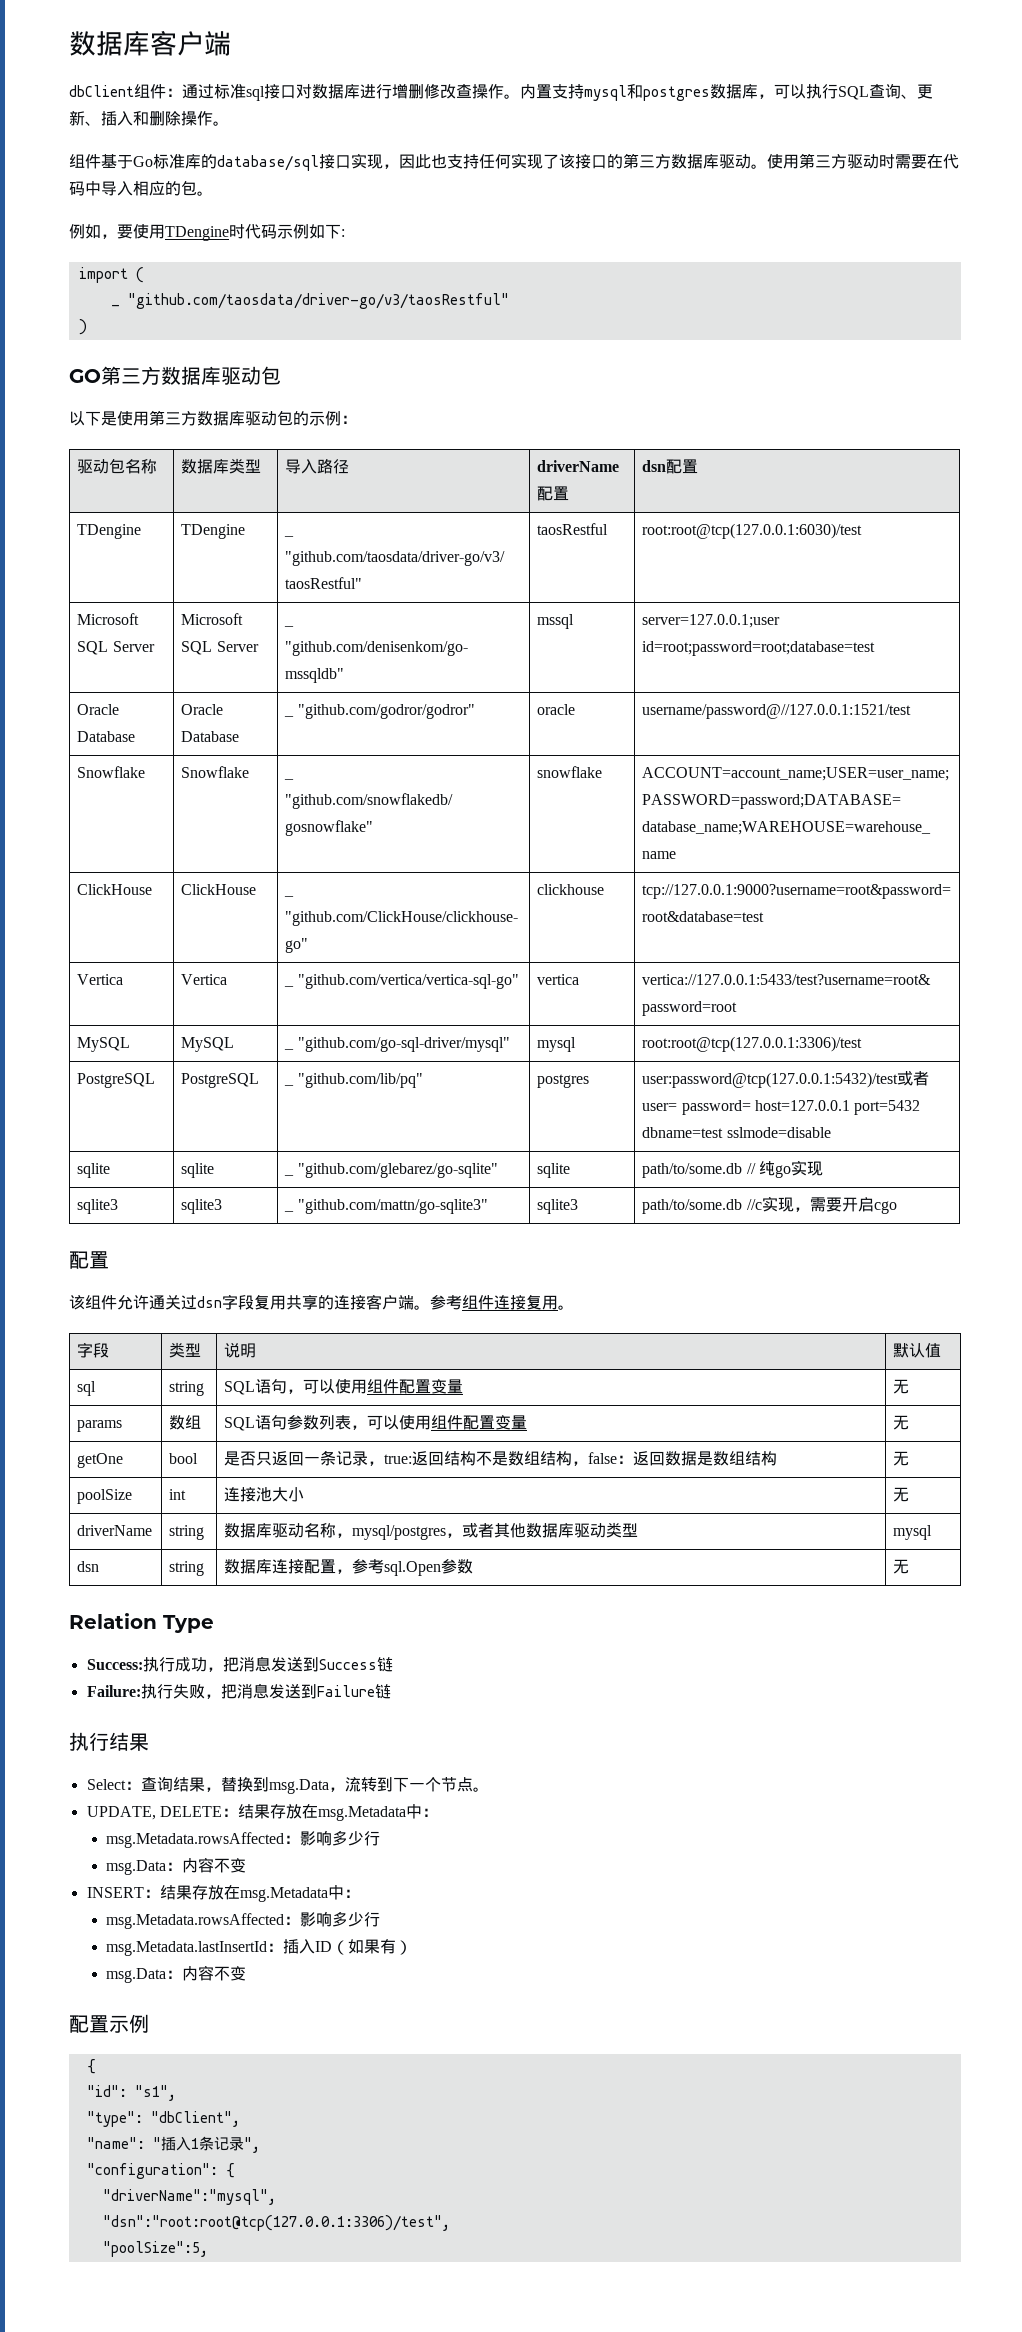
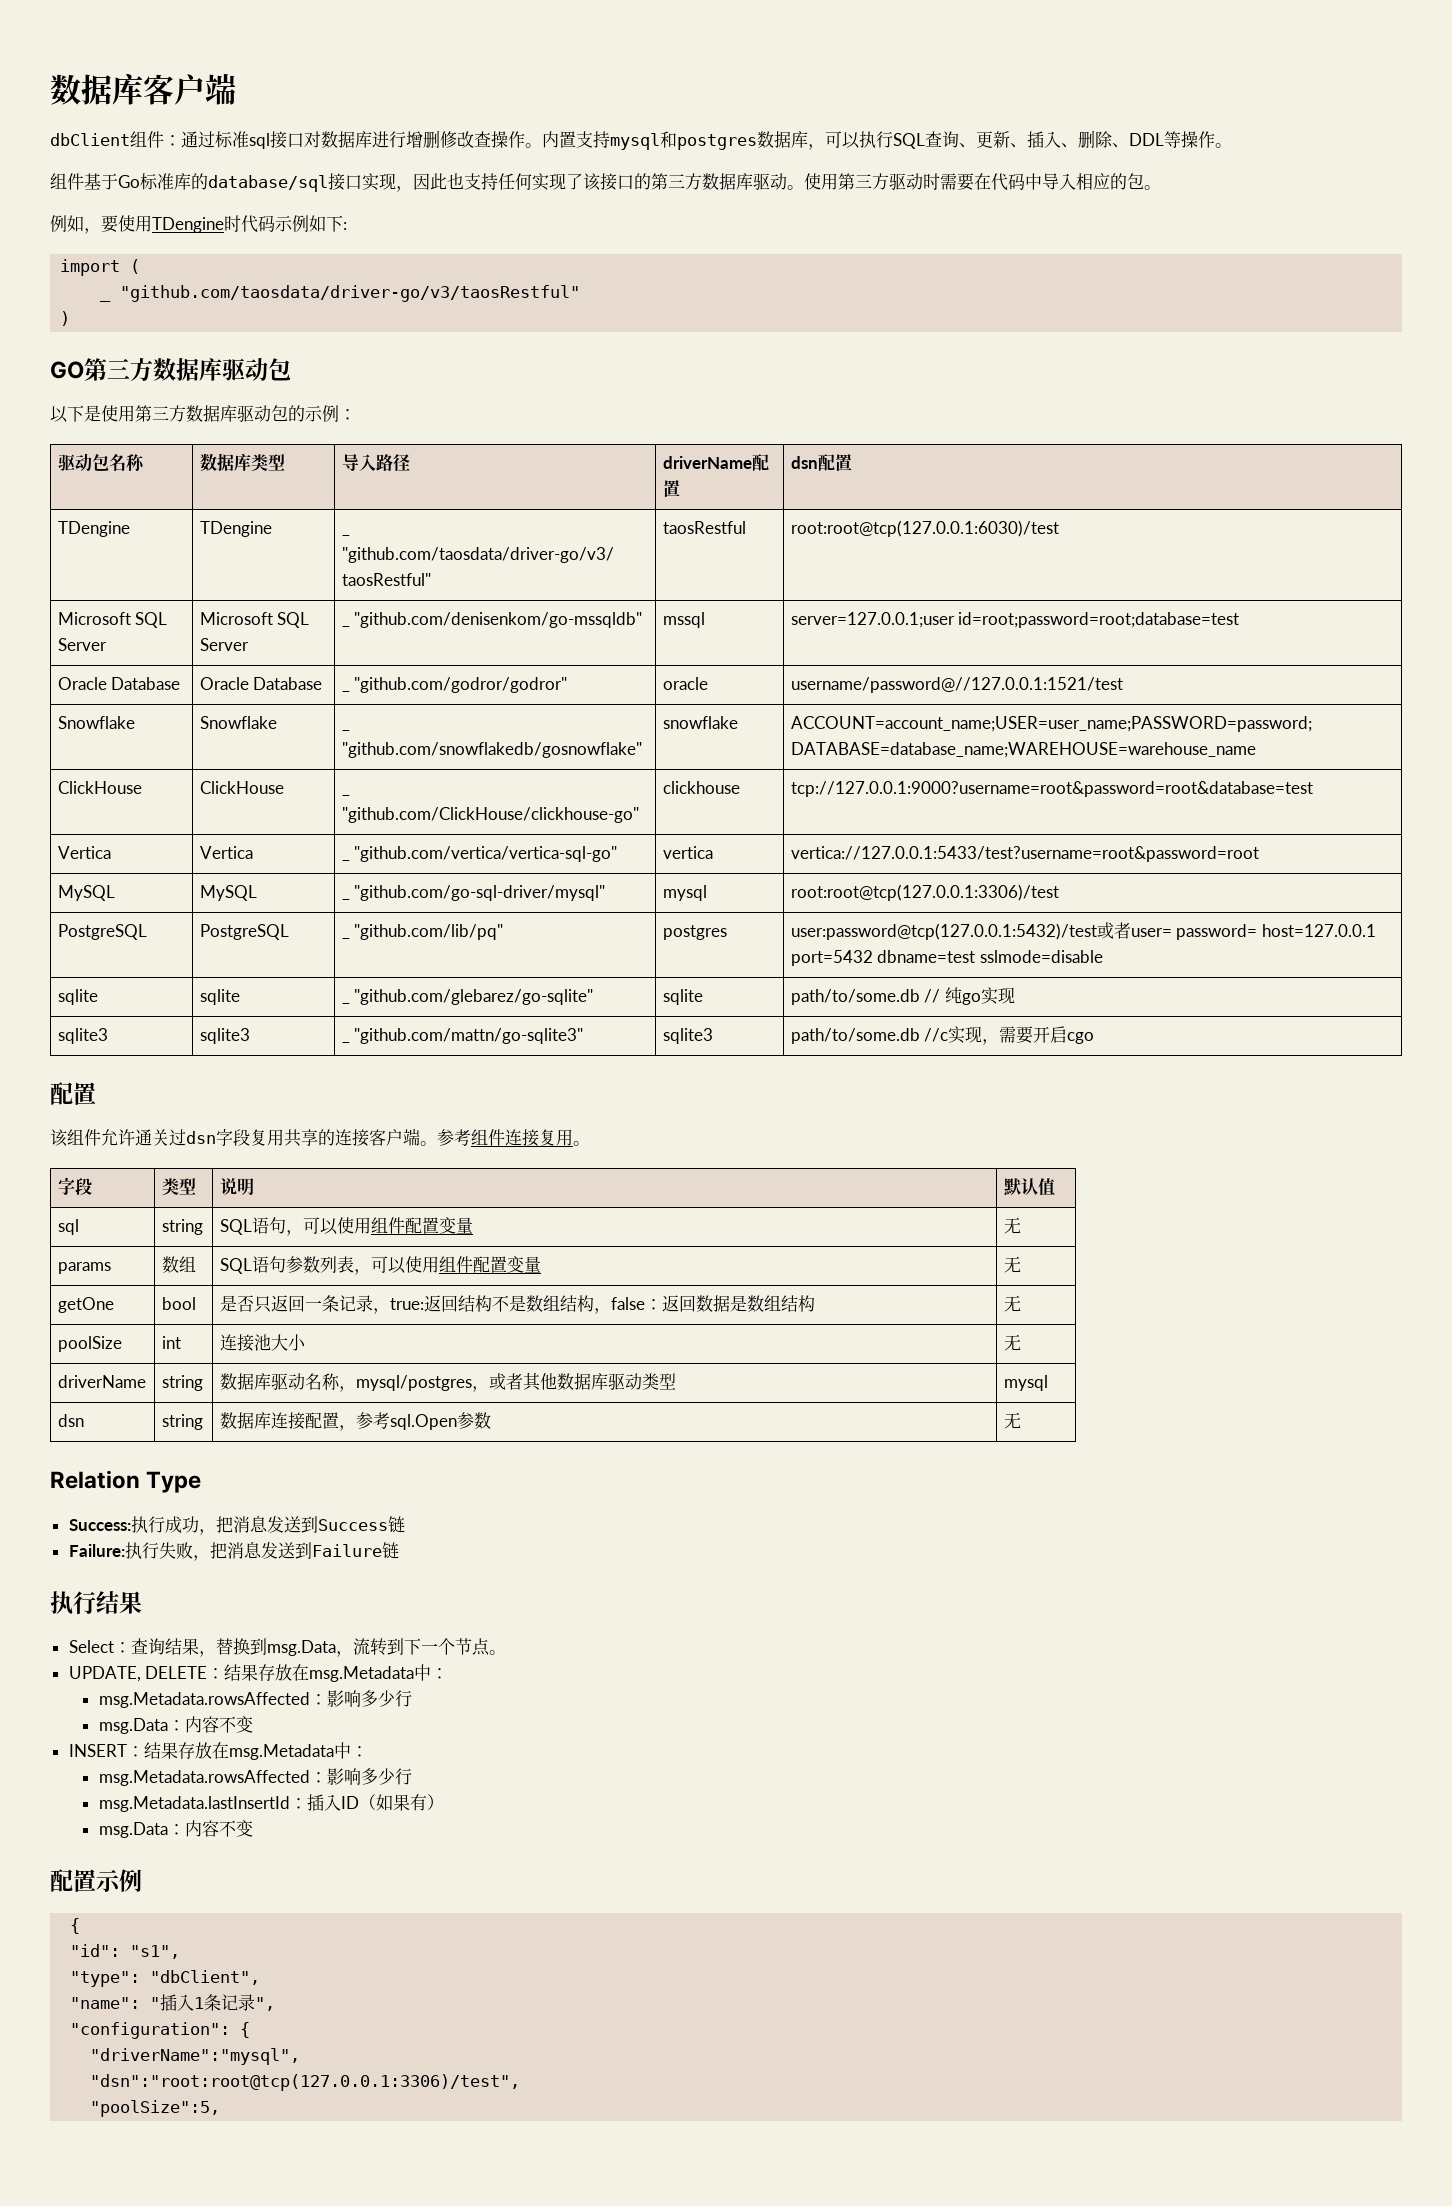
[133,111,181,126] 和删除 -> [1061,130,1181,148] 、删除、DDL等

